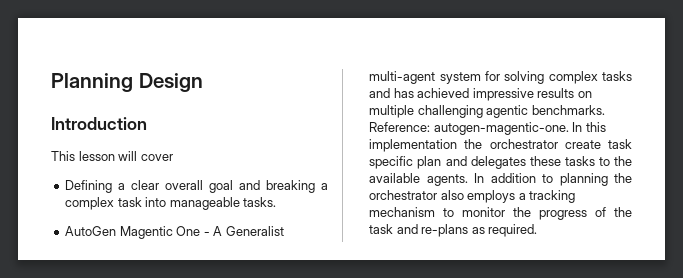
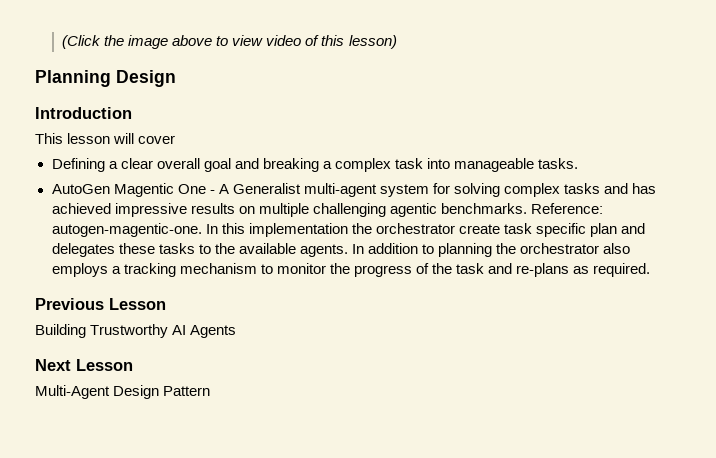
(51, 82) none -> [62,35,397,49] (Click the image above to view video of this lesson) //
(538, 230) none -> [35,298,166,310] [35,324,237,338] [35,359,133,371] [35,385,211,399] // Previous Lesson // Building Trustworthy AI Agents // Next Lesson // Multi-Agent Design Pattern

